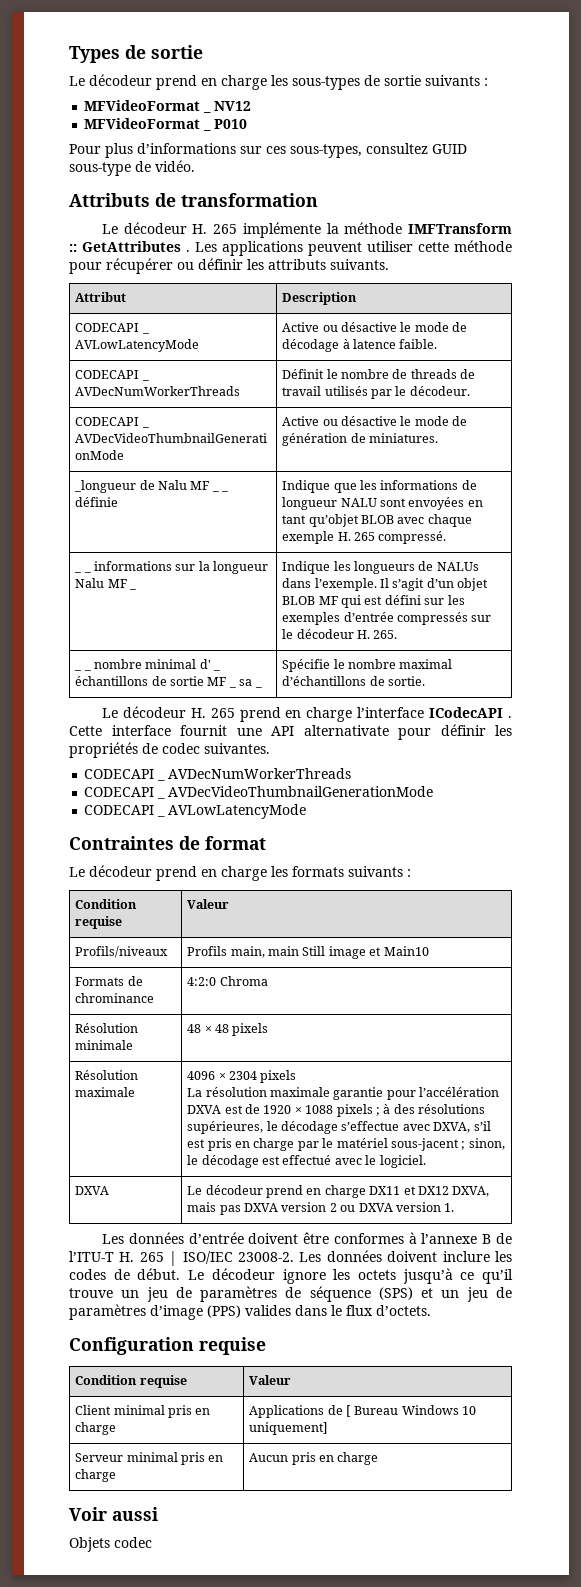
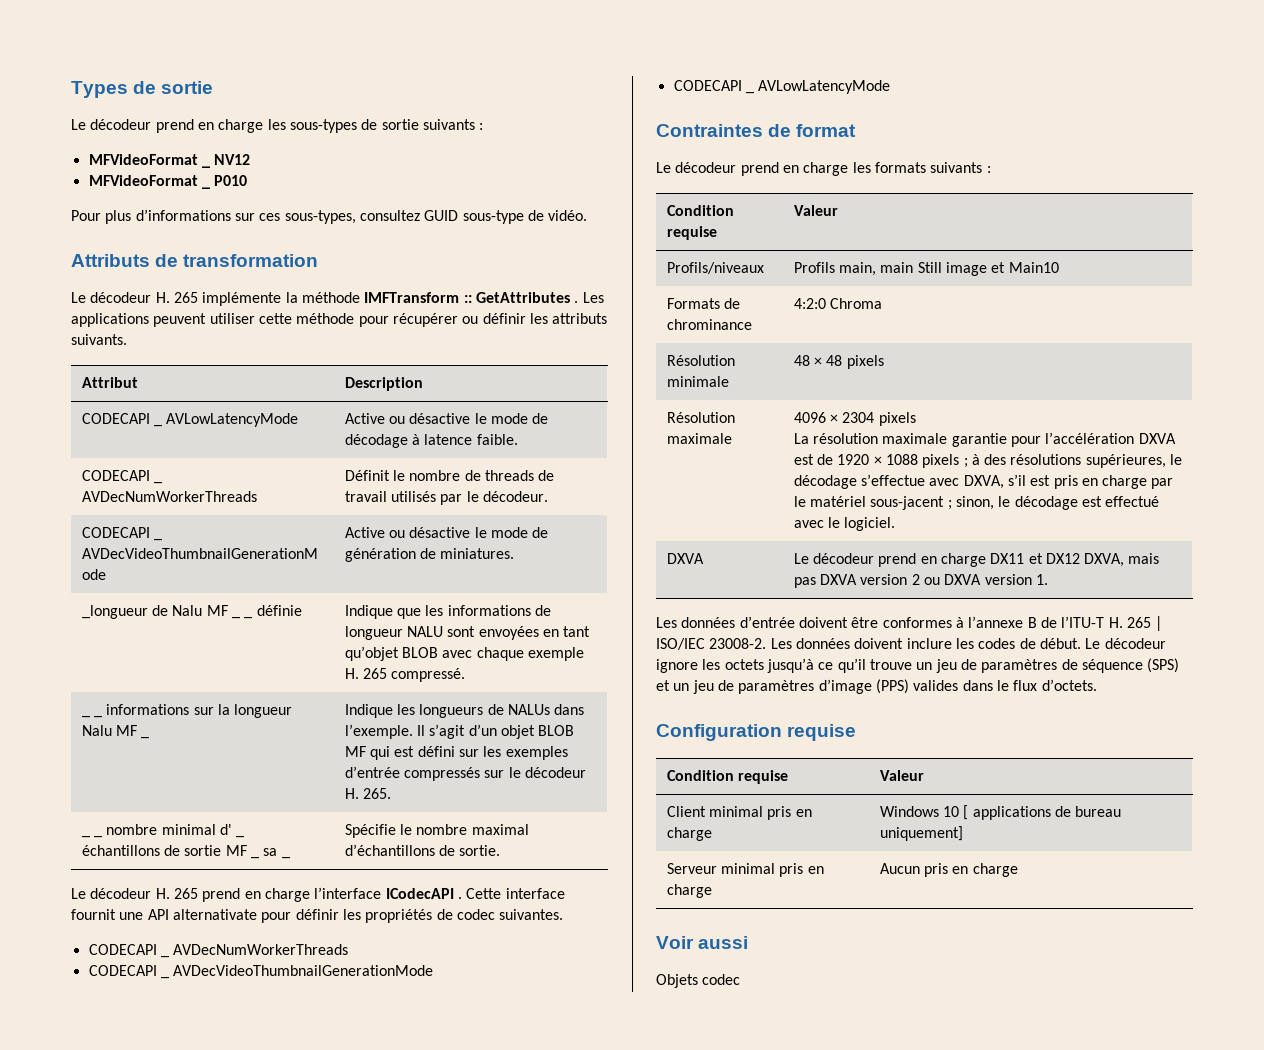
[249,1405,477,1418] Applications de [ Bureau Windows 10 -> [879,805,1122,820] Windows 10 [ applications de bureau

